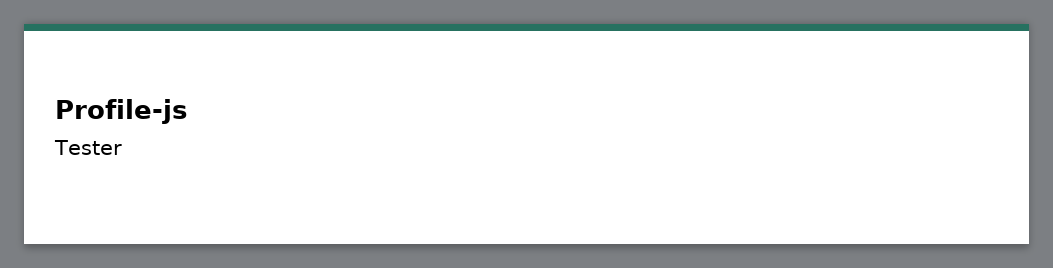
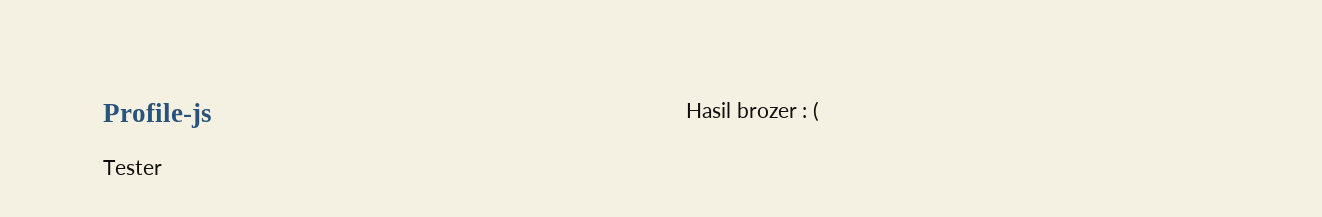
(122, 147) none -> [686,101,820,122] // Hasil brozer : (

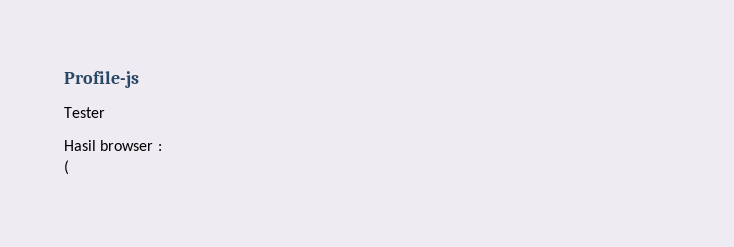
[736,102,797,118] brozer -> [100,140,154,151] browser
(808, 112) none -> (162, 147) //

